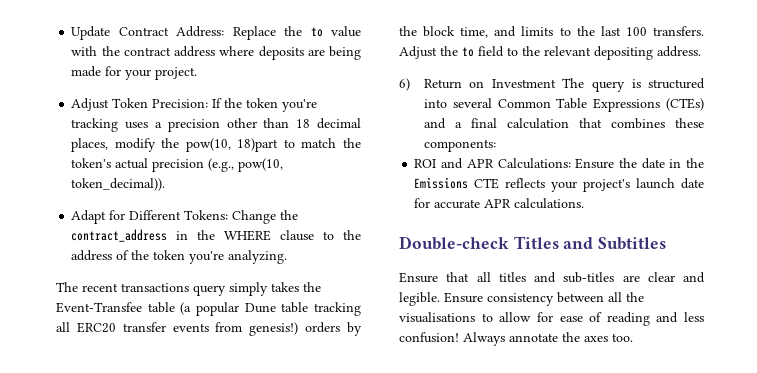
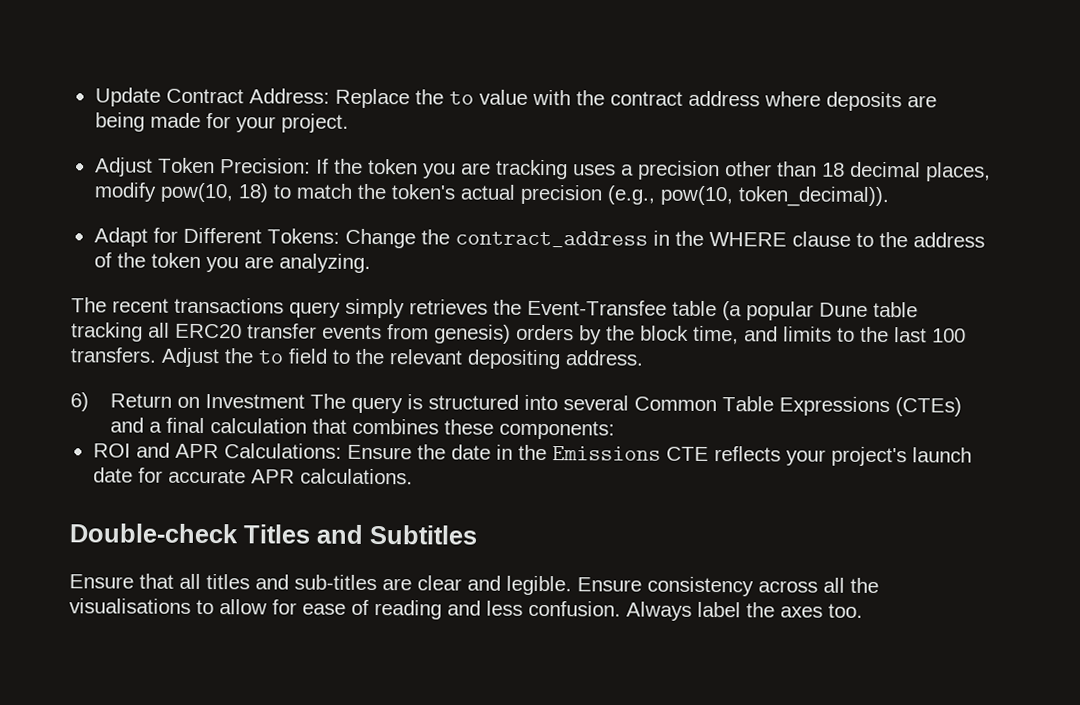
[282,99,318,112] you're -> [422,162,491,179] you are
[161,138,279,152] the pow(10, 18)part -> [159,182,268,203] pow(10, 18)
[189,251,225,264] you're -> [205,256,274,273] you are
[271,282,299,292] takes -> [409,299,488,315] retrieves
[249,322,299,336] genesis!) -> [434,324,511,344] genesis)
[557,292,604,303] between -> [758,580,818,593] across
[399,332,558,346] confusion! Always annotate -> [528,600,741,621] confusion. Always label

